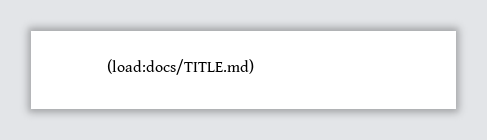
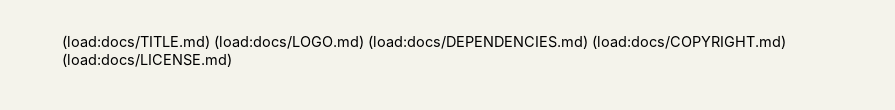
(254, 67) none -> [214,35,786,49] [62,53,232,67] (load:docs/LOGO.md) (load:docs/DEPENDENCIES.md) (load:docs/COPYRIGHT.md) (load:docs/LICENSE.md)

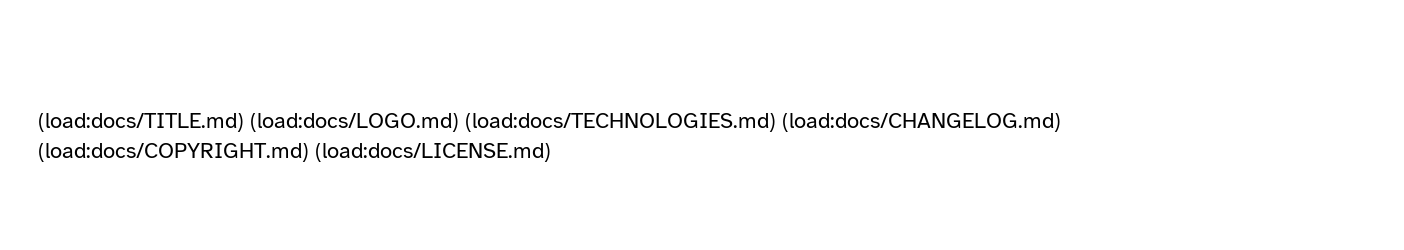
[368,35,588,49] (load:docs/DEPENDENCIES.md) -> [465,113,1061,132] (load:docs/TECHNOLOGIES.md) (load:docs/CHANGELOG.md)

